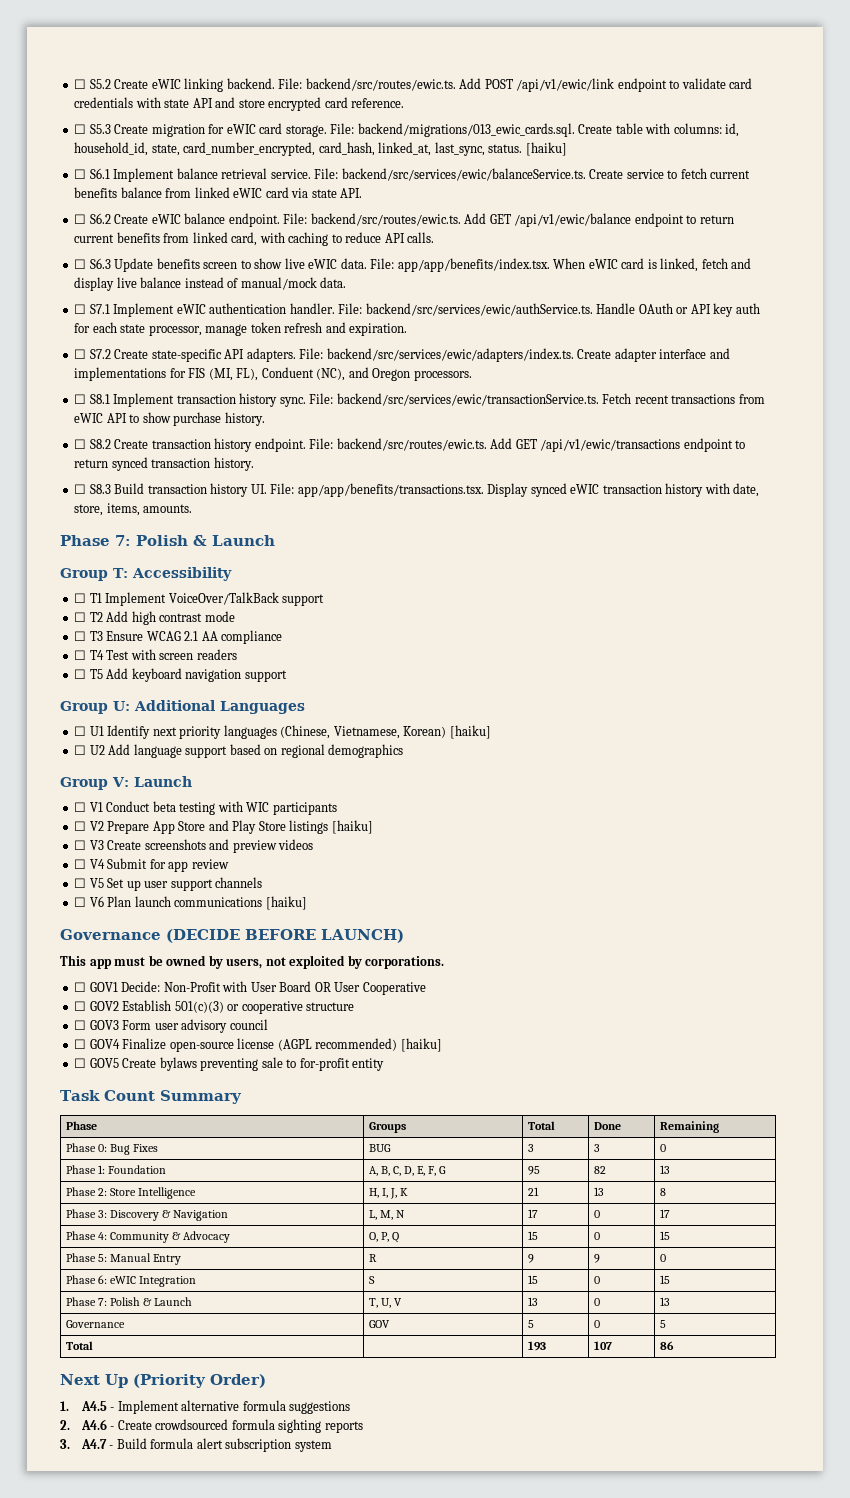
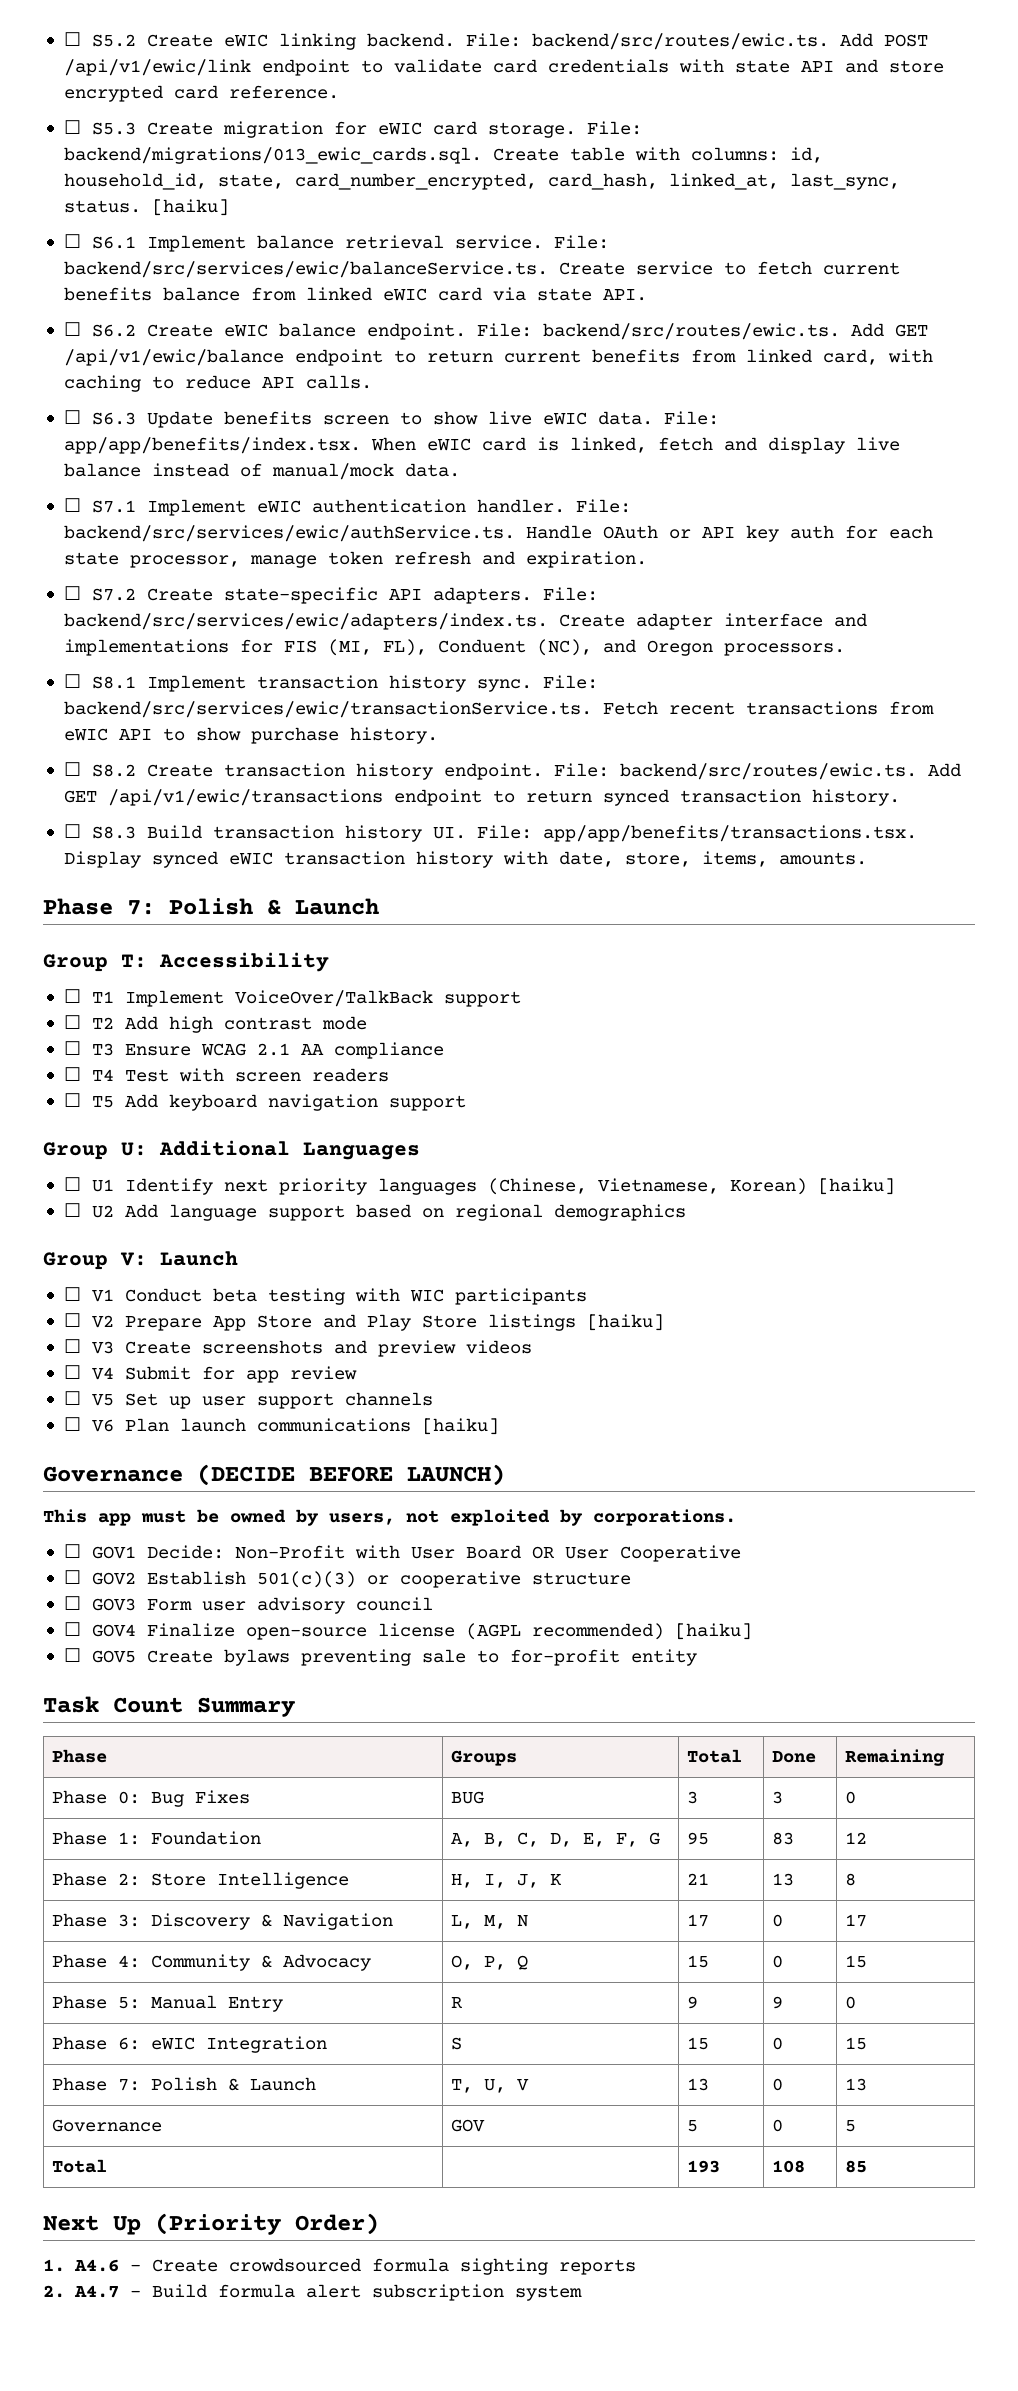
[593,1166,606,1174] [659,1165,670,1174] 82 | 13 -> [771,1832,794,1845] [844,1832,867,1844] 83 | 12
[593,1341,612,1350] [659,1341,674,1350] 107 | 86 -> [771,2160,805,2173] [844,2160,867,2173] 108 | 85
[80,1400,351,1414] [60,1420,70,1430] A4.5 - Implement alternative formula suggestions // 2. -> (65, 2265) none
[60,1439,70,1449] 3. -> [43,2285,65,2298] 2.

